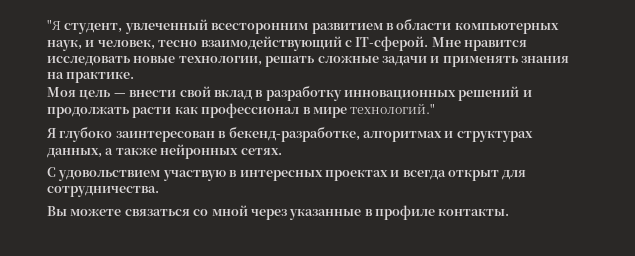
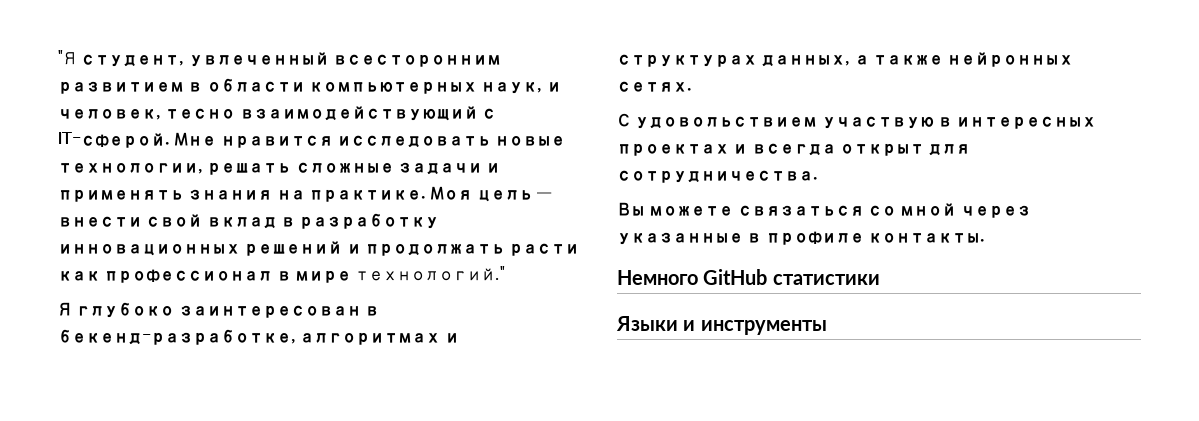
(135, 77) // -> (426, 195) none
(510, 212) none -> [617,269,880,285] [616,316,827,335] // Немного GitHub статистики // Языки и инструменты

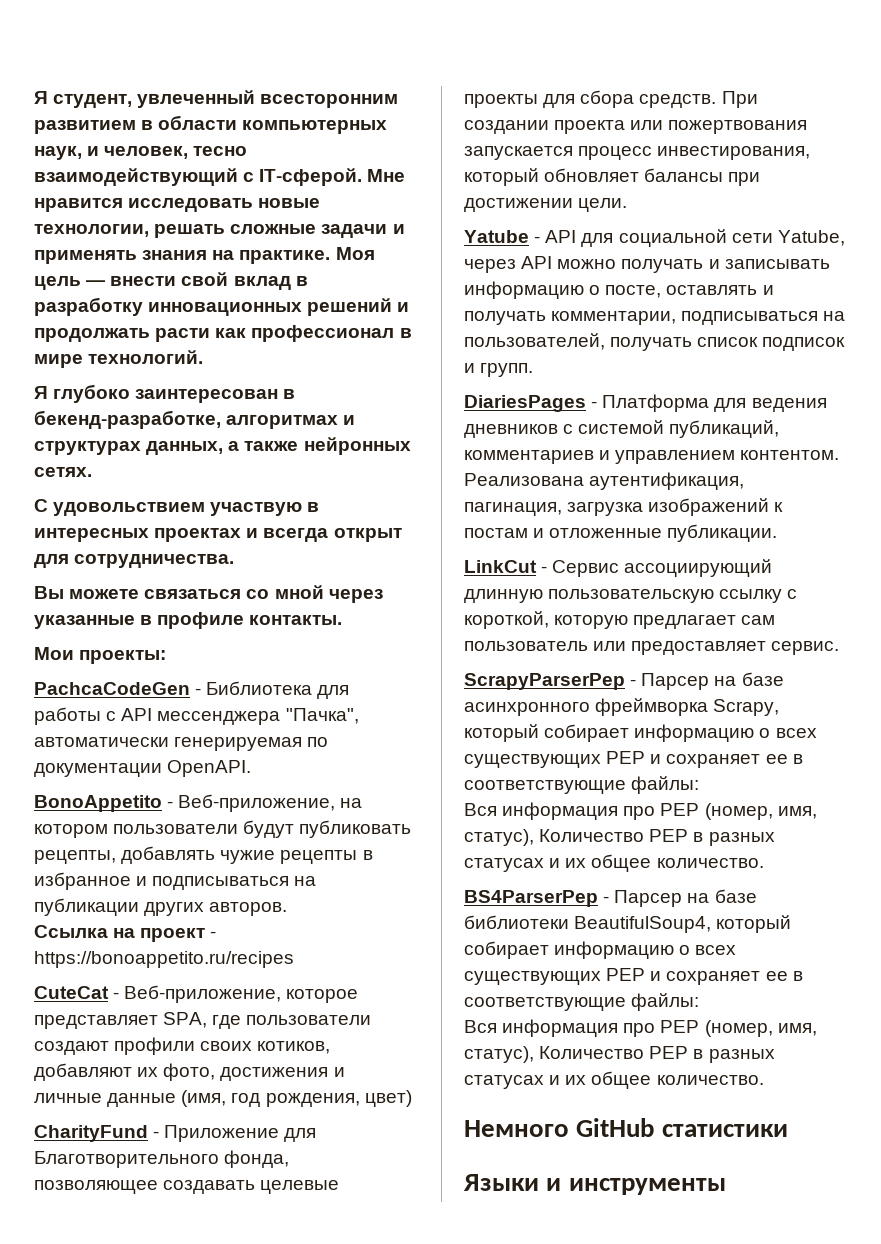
[58,50,77,65] "Я -> [34,91,48,104] Я
[355,266,506,281] технологий." -> [88,350,204,364] технологий.
(985, 238) none -> [34,647,167,664] [34,681,350,699] [34,707,359,725] [34,737,329,751] [34,760,252,777] [34,794,363,812] [34,820,412,838] [34,846,373,864] [34,872,317,890] [34,898,288,916] [34,925,217,942] [34,951,294,968] [34,985,359,1003] [34,1012,372,1029] [34,1037,331,1055] [34,1063,345,1081] [34,1090,412,1107] [34,1125,317,1142] [34,1150,290,1168] [34,1180,340,1194] [464,90,758,108] [464,120,808,134] [464,146,811,160] [464,168,761,186] [464,198,628,212] [464,229,845,247] [464,256,830,273] [464,281,774,299] [464,311,846,325] [464,333,846,351] [464,363,534,377] [464,394,827,412] [464,420,780,438] [464,450,840,464] [464,472,745,490] [464,498,784,516] [464,524,778,542] [464,559,773,577] [464,589,798,603] [464,611,776,629] [464,641,840,655] [464,672,784,690] [464,698,780,716] [464,724,817,742] [464,751,803,768] [464,776,700,794] [464,802,817,820] [464,829,775,846] [464,854,764,872] [464,889,757,907] [464,915,792,933] [464,941,737,959] [464,968,803,985] [464,993,700,1011] [464,1019,817,1037] [464,1046,775,1063] [464,1071,764,1089] // Мои проекты: // PachcaCodeGen - Библиотека для работы с API мессенджера "Пачка", автоматически генерируемая по документации OpenAPI. // BonoAppetito - Веб-приложение, на котором пользователи будут публиковать рецепты, добавлять чужие рецепты в избранное и подписываться на публикации других авторов. // Ссылка на проект - https://bonoappetito.ru/recipes // CuteCat - Веб-приложение, которое представляет SPA, где пользователи создают профили своих котиков, добавляют их фото, достижения и личные данные (имя, год рождения, цвет) // CharityFund - Приложение для Благотворительного фонда, позволяющее создавать целевые проекты для сбора средств. При создании проекта или пожертвования запускается процесс инвестирования, который обновляет балансы при достижении цели. // Yatube - API для социальной сети Yatube, через API можно получать и записывать информацию о посте, оставлять и получать комментарии, подписываться на пользователей, получать список подписок и групп. // DiariesPages - Платформа для ведения дневников с системой публикаций, комментариев и управлением контентом. Реализована аутентификация, пагинация, загрузка изображений к постам и отложенные публикации. // LinkCut - Cервис ассоциирующий длинную пользовательскую ссылку с короткой, которую предлагает сам пользователь или предоставляет сервис. // ScrapyParserPep - Парсер на базе асинхронного фреймворка Scrapy, который собирает информацию о всех существующих PEP и сохраняет ее в соответствующие файлы: // Вся информация про PEP (номер, имя, статус), Количество PEP в разных статусах и их общее количество. // BS4ParserPep - Парсер на базе библиотеки BeautifulSoup4, который собирает информацию о всех существующих PEP и сохраняет ее в соответствующие файлы: // Вся информация про PEP (номер, имя, статус), Количество PEP в разных статусах и их общее количество.

